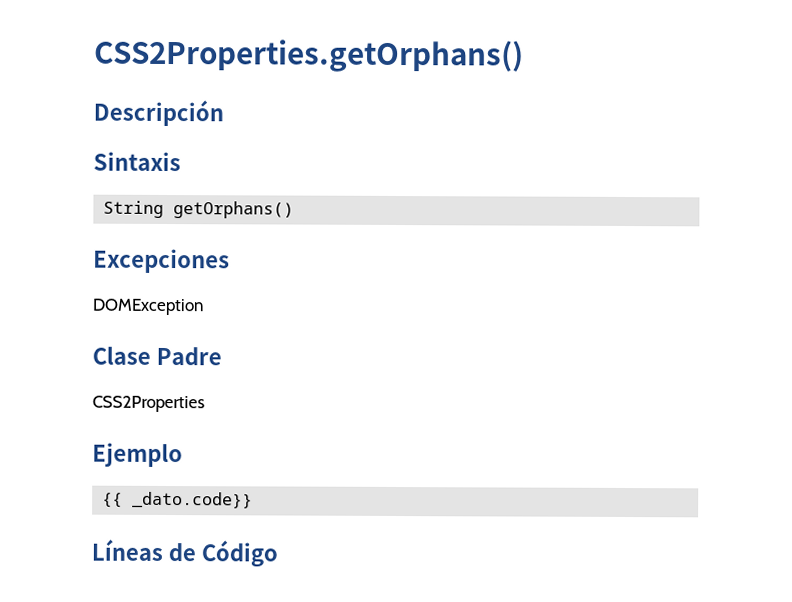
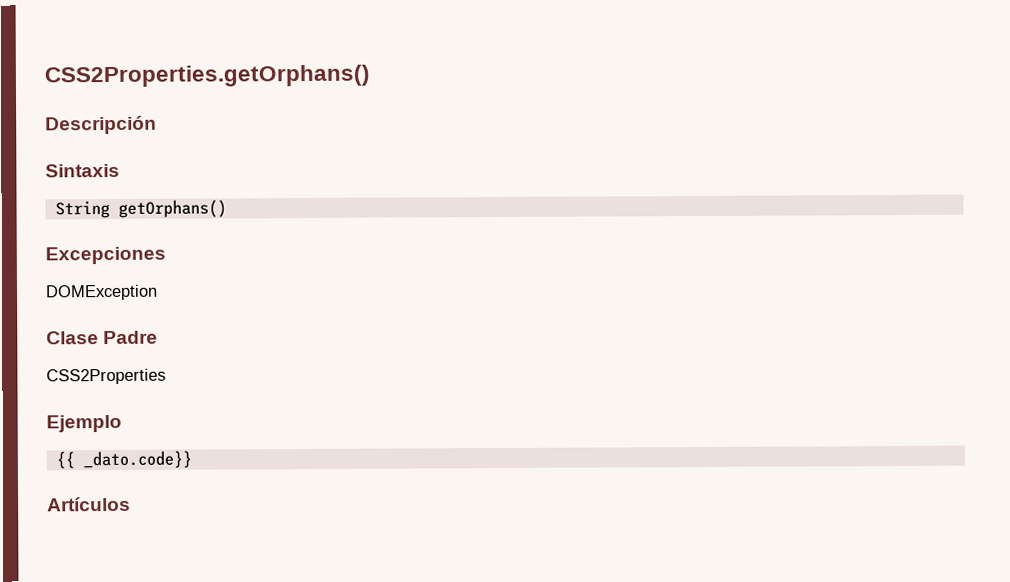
[91,539,278,568] Líneas de Código -> [47,496,131,512] Artículos

